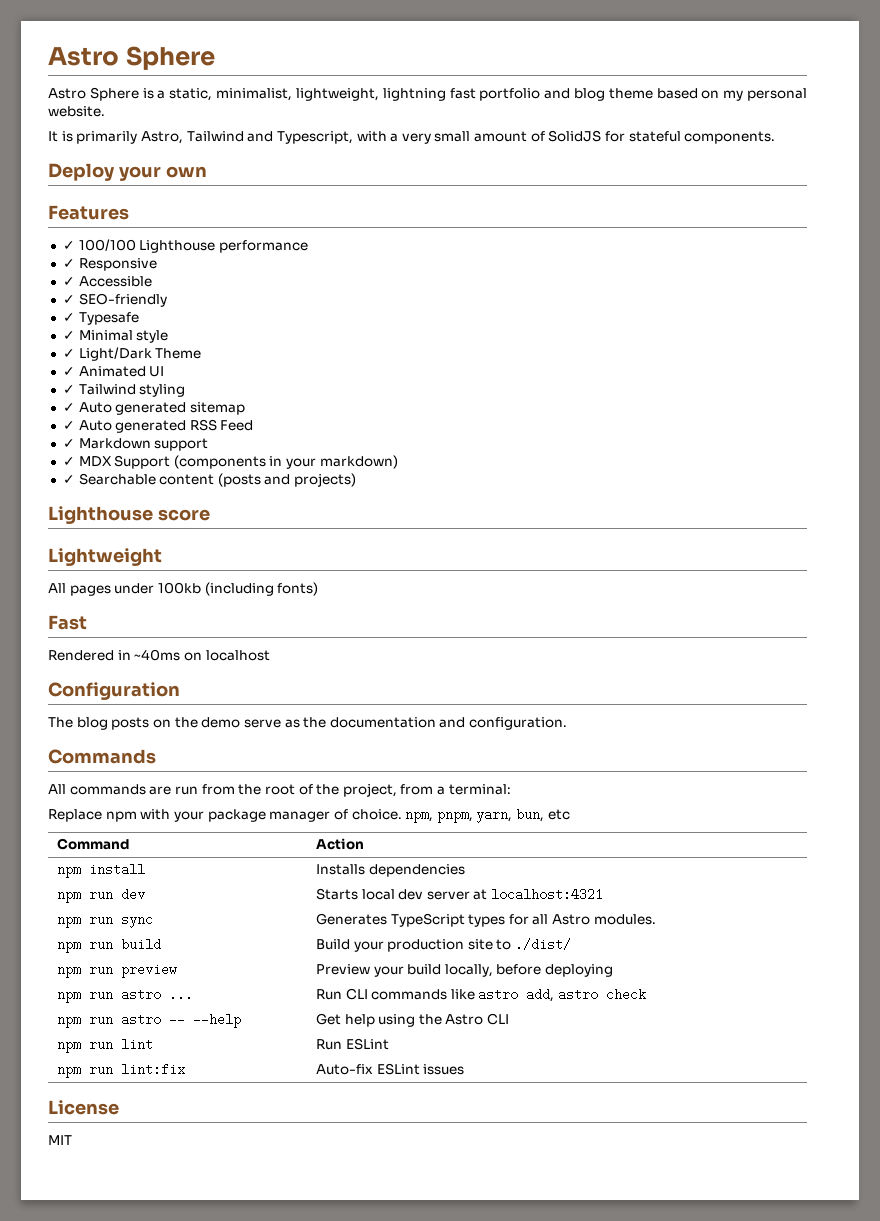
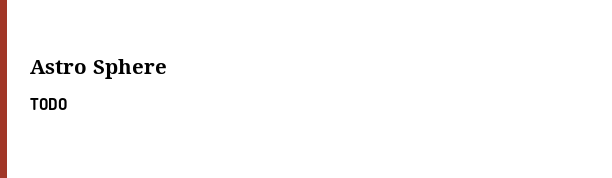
[48,87,807,101] [48,106,105,117] [48,130,776,144] [48,163,207,181] [48,205,129,220] [62,239,308,253] [62,258,157,271] [62,276,152,287] [62,293,167,307] [62,312,139,325] [62,330,169,343] [62,347,202,361] [62,366,165,377] [62,384,186,397] [62,402,245,415] [62,419,254,433] [62,438,209,451] [62,455,398,469] [62,473,357,487] [48,506,210,524] [48,548,162,566] [48,582,319,596] [48,615,87,630] [48,649,270,661] [48,682,180,700] [48,717,568,730] [48,749,156,764] [48,783,511,797] [48,808,570,823] [56,838,129,850] [315,838,364,850] [56,863,145,878] [315,864,465,877] [56,888,145,903] [315,888,604,901] [56,913,153,928] [315,913,656,927] [56,938,161,953] [315,938,572,952] [56,963,177,978] [315,964,614,977] [56,988,193,1003] [315,988,647,1002] [56,1013,241,1028] [315,1013,510,1027] [56,1039,153,1053] [315,1038,389,1050] [56,1063,185,1078] [315,1063,465,1075] [48,1100,119,1115] [48,1135,72,1145] Astro Sphere is a static, minimalist, lightweight, lightning fast portfolio and blog theme based on my personal website. // It is primarily Astro, Tailwind and Typescript, with a very small amount of SolidJS for stateful components. // Deploy your own // Features // ✓ 100/100 Lighthouse performance // ✓ Responsive // ✓ Accessible // ✓ SEO-friendly // ✓ Typesafe // ✓ Minimal style // ✓ Light/Dark Theme // ✓ Animated UI // ✓ Tailwind styling // ✓ Auto generated sitemap // ✓ Auto generated RSS Feed // ✓ Markdown support // ✓ MDX Support (components in your markdown) // ✓ Searchable content (posts and projects) // Lighthouse score // Lightweight // All pages under 100kb (including fonts) // Fast // Rendered in ~40ms on localhost // Configuration // The blog posts on the demo serve as the documentation and configuration. // Commands // All commands are run from the root of the project, from a terminal: // Replace npm with your package manager of choice. npm, pnpm, yarn, bun, etc // Command | Action // npm install | Installs dependencies // npm run dev | Starts local dev server at localhost:4321 // npm run sync | Generates TypeScript types for all Astro modules. // npm run build | Build your production site to ./dist/ // npm run preview | Preview your build locally, before deploying // npm run astro ... | Run CLI commands like astro add, astro check // npm run astro -- --help | Get help using the Astro CLI // npm run lint | Run ESLint // npm run lint:fix | Auto-fix ESLint issues // License // MIT -> [30,98,67,110] TODO

